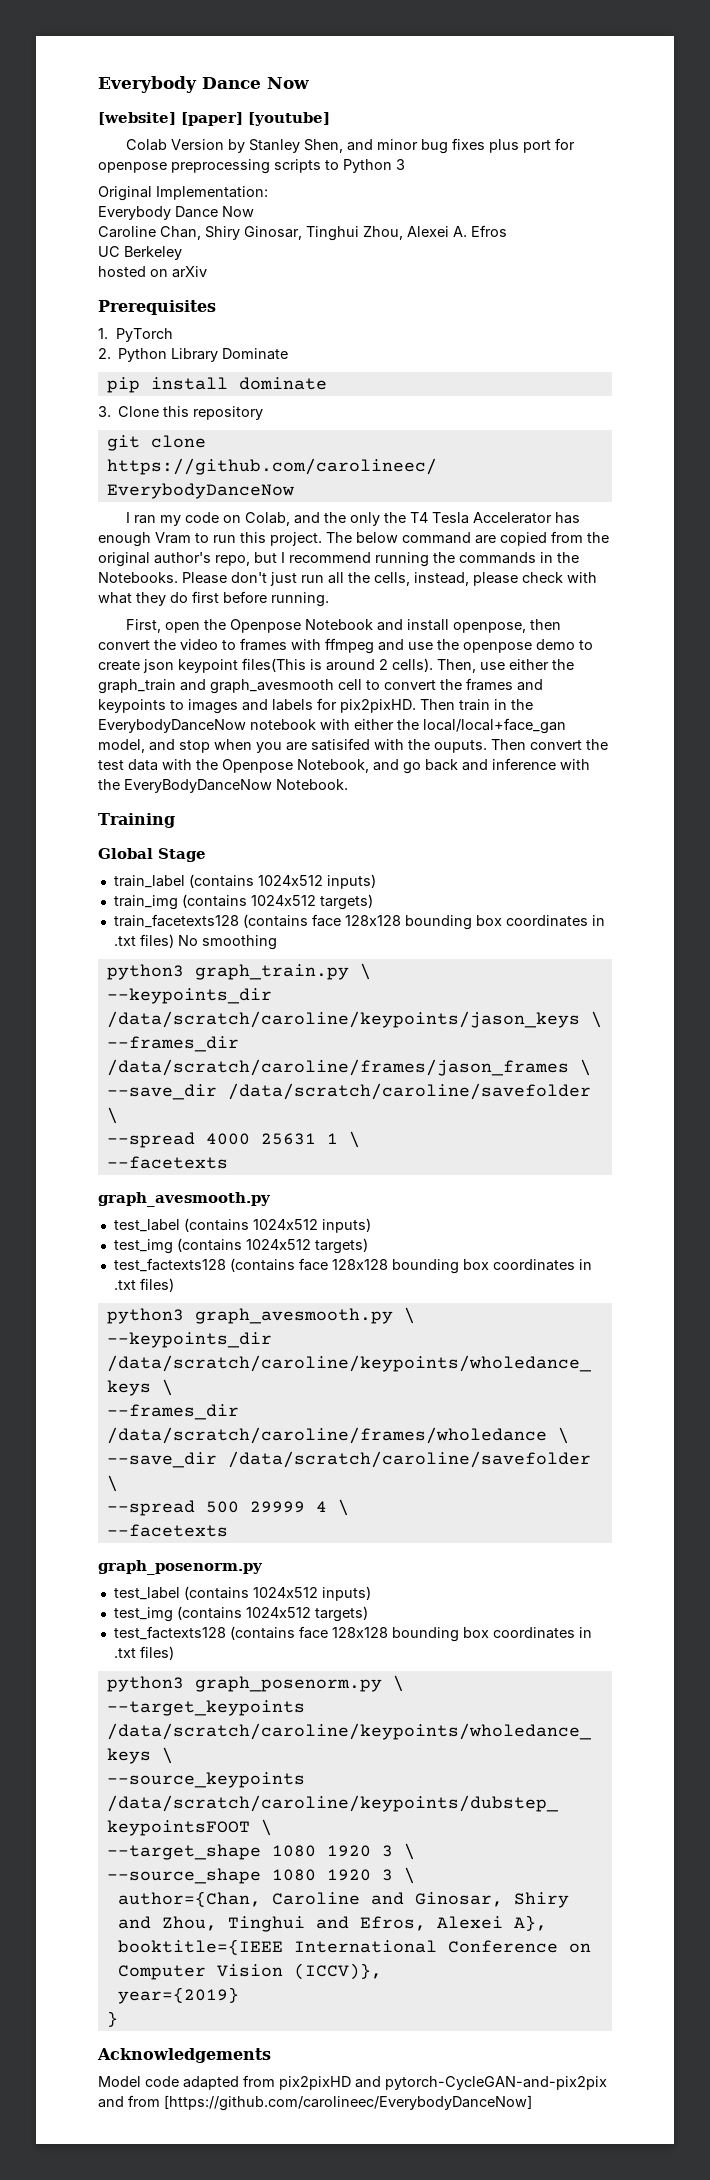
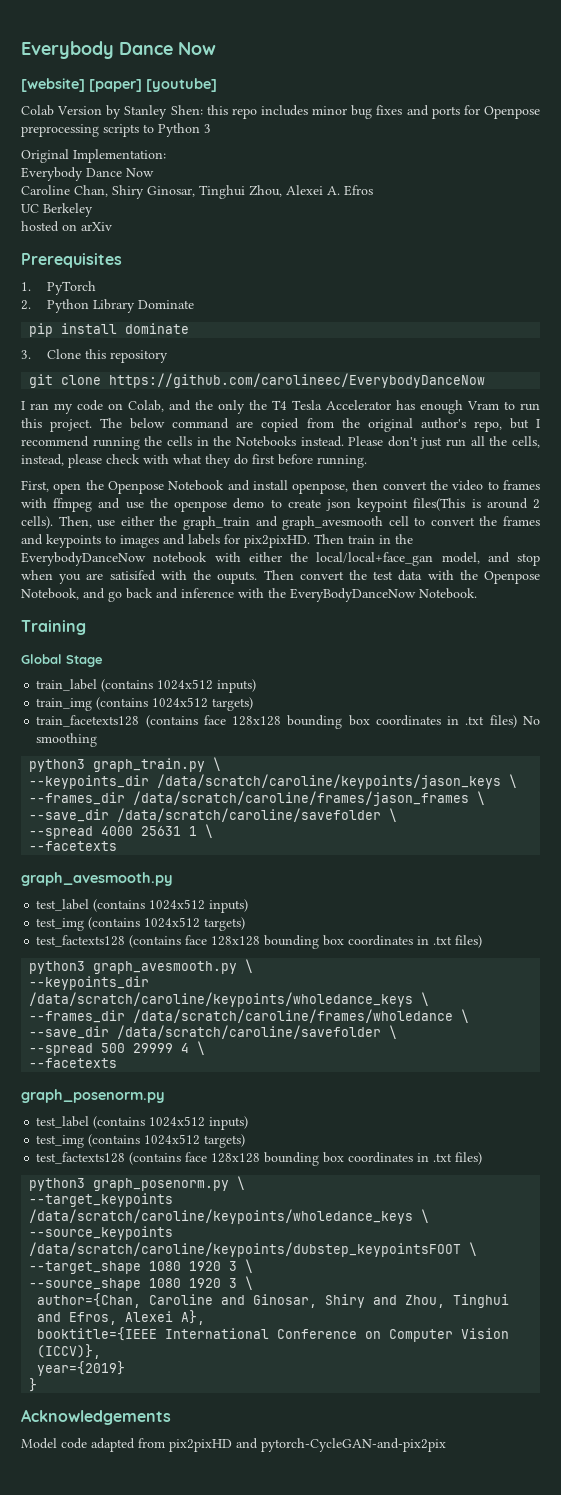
[304,138,576,154] [98,162,167,173] Shen, and minor bug fixes plus port for openpose -> [170,105,541,119] Shen: this repo includes minor bug fixes and ports for Openpose
[459,552,579,564] [98,572,178,583] commands in the Notebooks. -> [166,436,344,447] cells in the Notebooks instead.
[98,2095,532,2111] and from [https://github.com/carolineec/EverybodyDanceNow] -> (446, 1445) none

